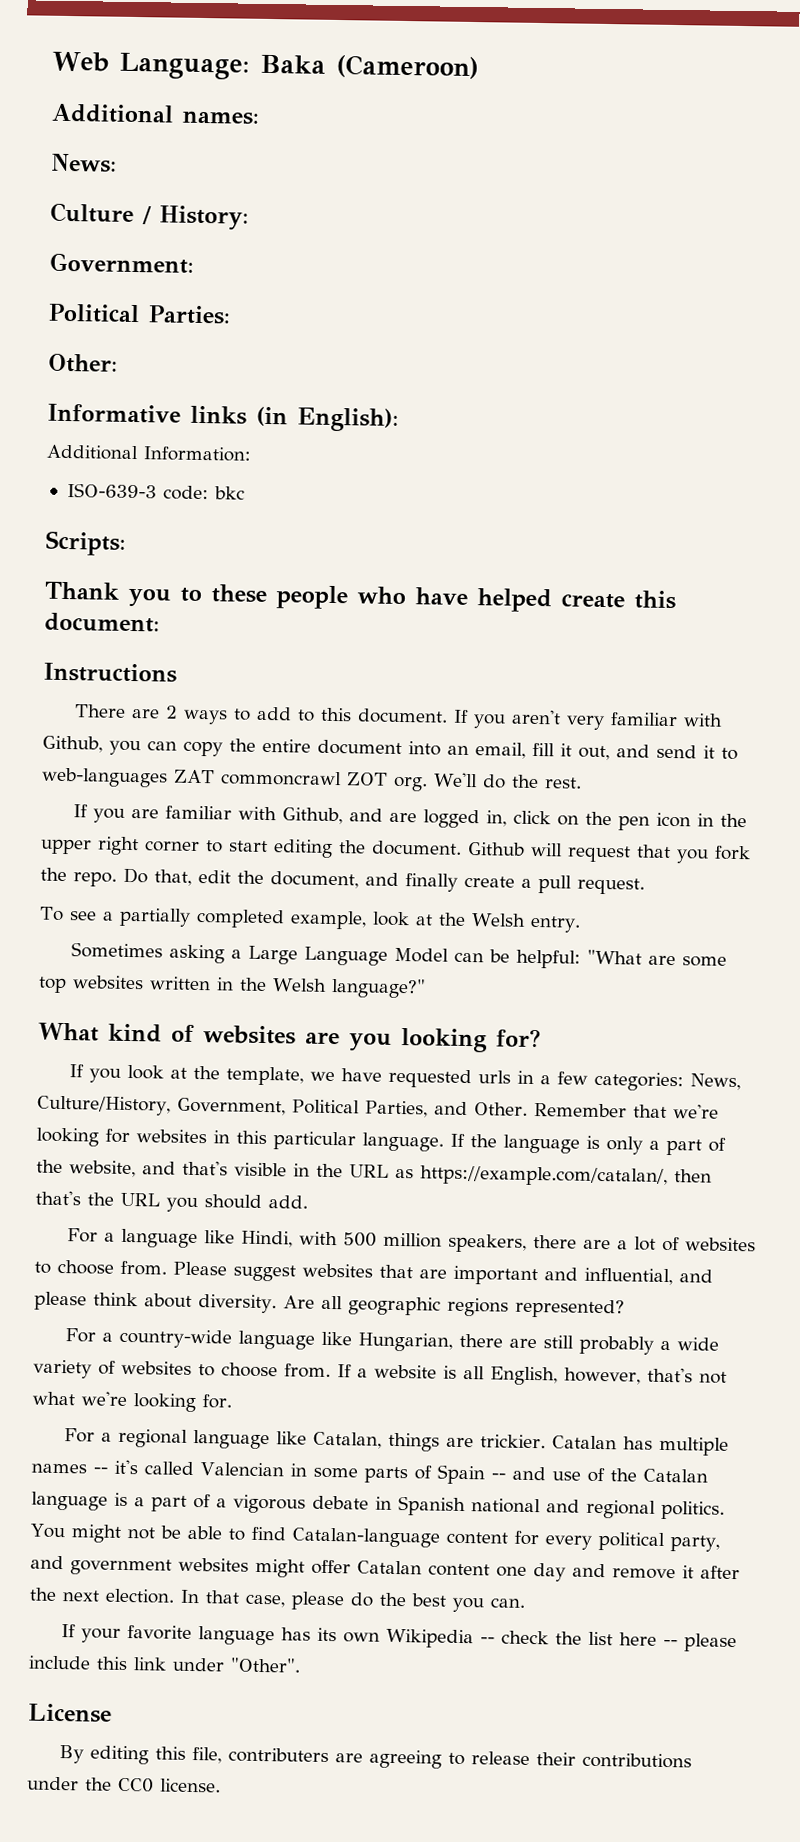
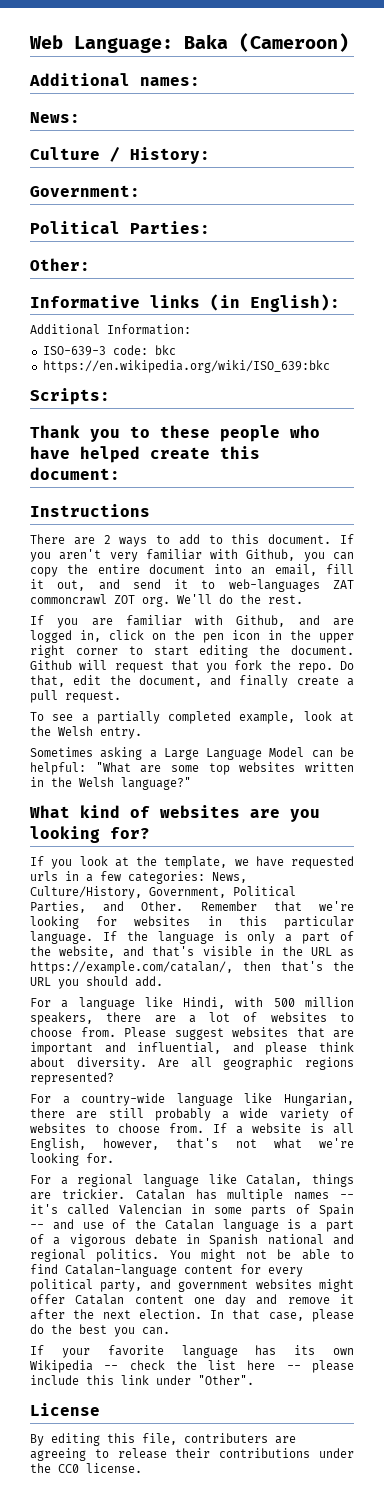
(245, 493) none -> [42,360,330,373] // https://en.wikipedia.org/wiki/ISO_639:bkc

